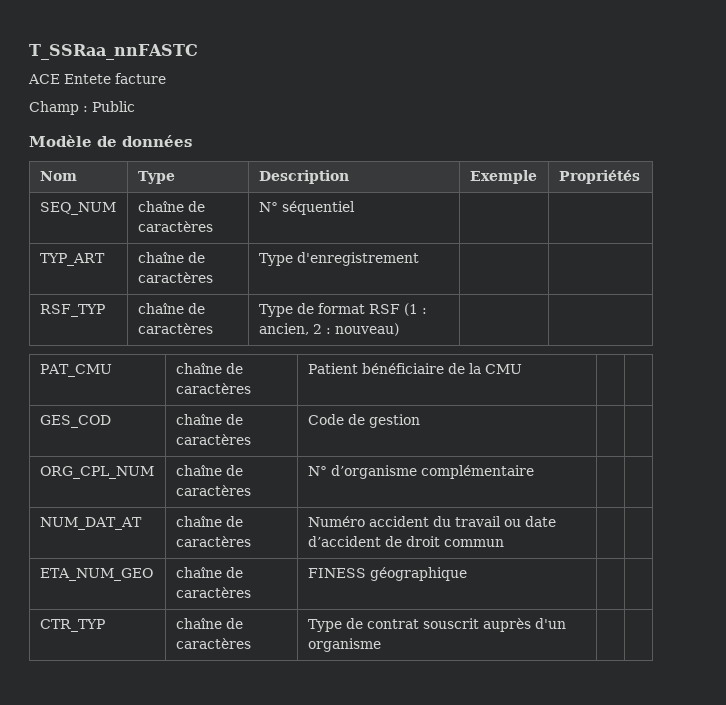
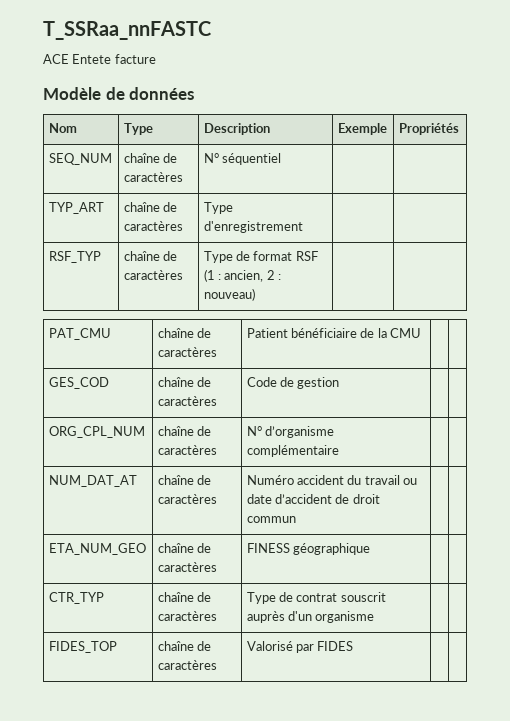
[29,101,135,115] // Champ : Public -> (156, 59) none
(381, 645) none -> [48,641,117,653] [157,641,212,651] [157,660,217,670] [246,641,354,653] // FIDES_TOP | chaîne de caractères | Valorisé par FIDES | |

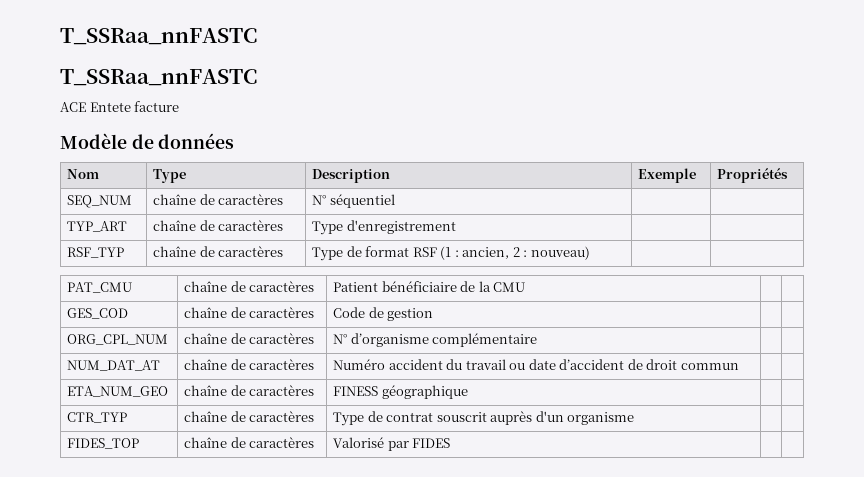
[43,21,211,40] T_SSRaa_nnFASTC -> [60,28,257,45] [60,69,257,86] T_SSRaa_nnFASTC // T_SSRaa_nnFASTC

